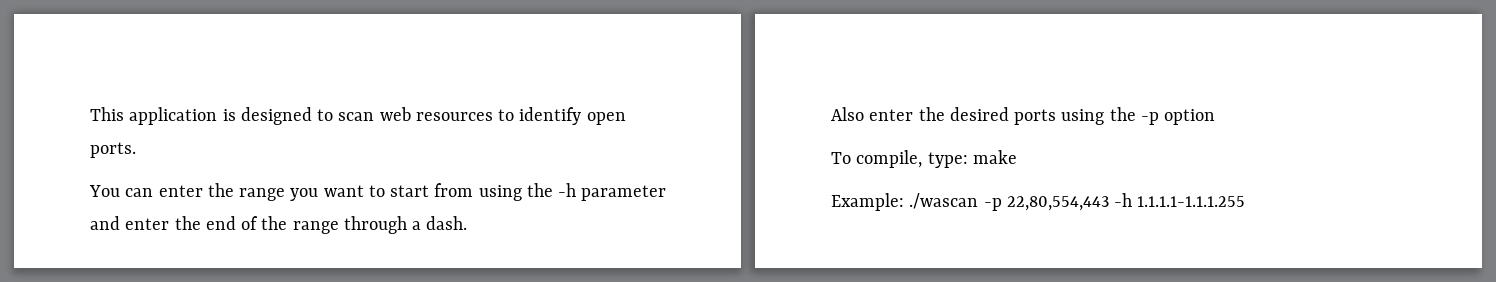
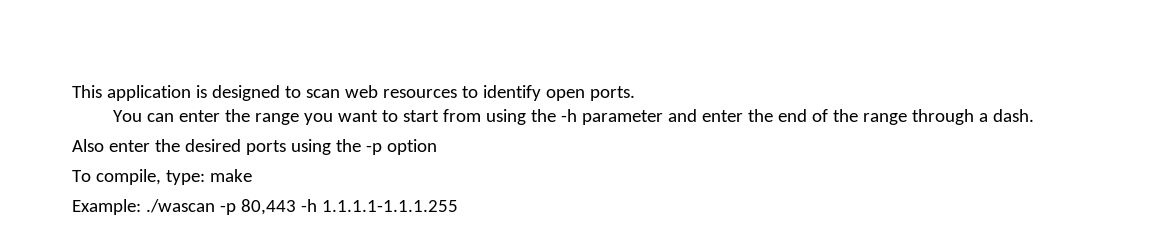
[1006,196,1109,211] 22,80,554,443 -> [240,199,296,215] 80,443

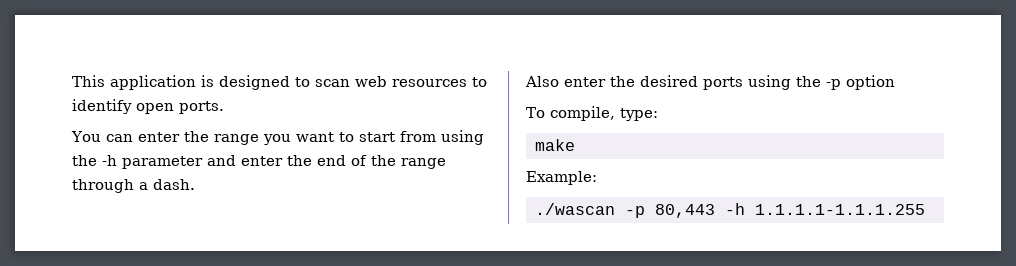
(205, 177) none -> (658, 114) //
(141, 207) none -> (597, 178) //

